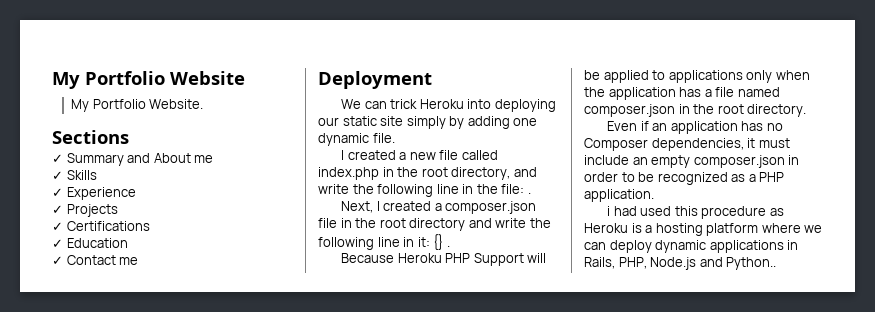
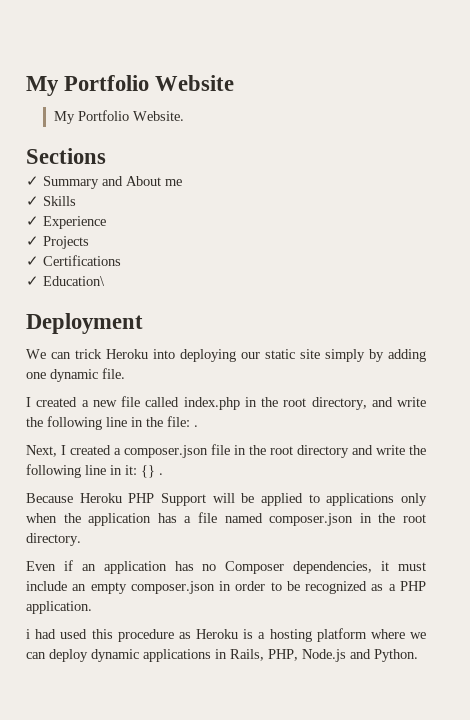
[66,238,128,248] [52,255,139,265] Education // ✓ Contact me -> [43,276,105,286] Education\
[726,257,777,270] Python.. -> [374,649,418,662] Python.

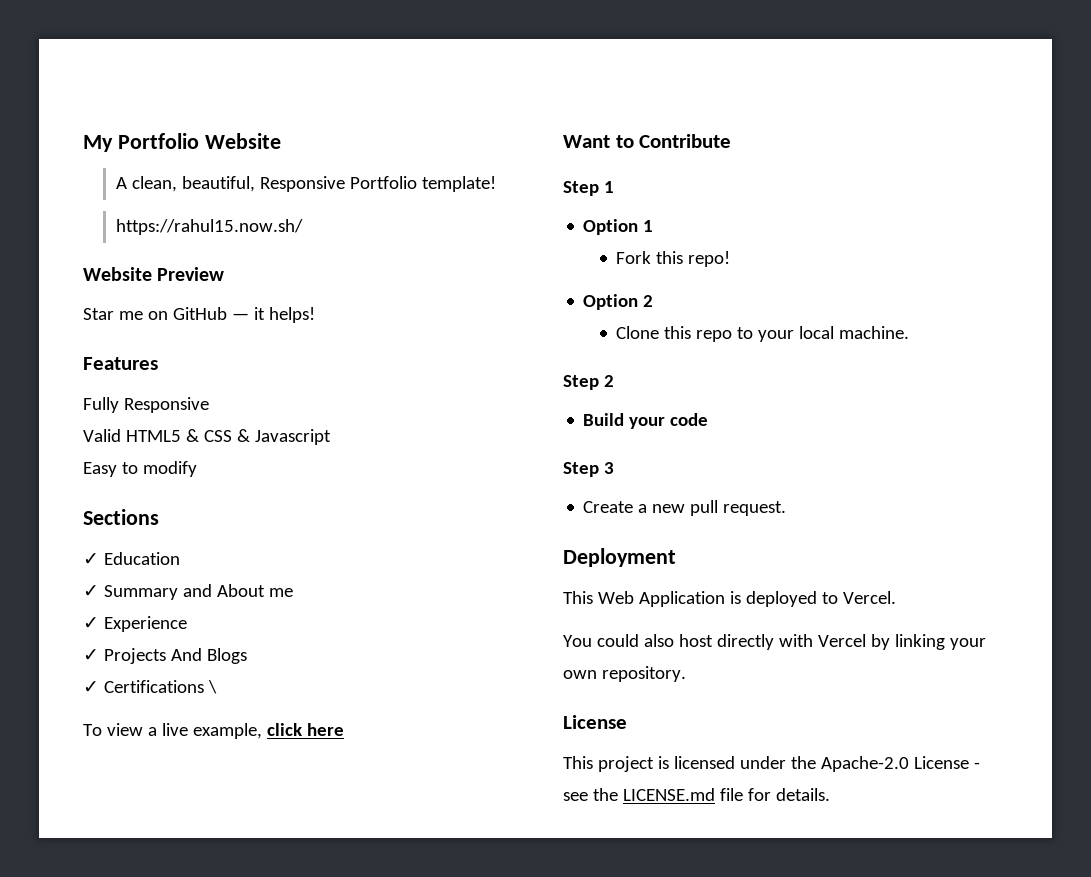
[53,110,184,124] My Portfolio Website. -> [115,176,496,192] [115,219,303,235] [83,267,225,281] [83,307,315,323] [83,357,158,370] [83,397,209,413] [83,429,331,445] [83,461,197,477] A clean, beautiful, Responsive Portfolio template! // https://rahul15.now.sh/ // Website Preview // Star me on GitHub — it helps! // Features // Fully Responsive // Valid HTML5 & CSS & Javascript // Easy to modify
(106, 156) none -> [83,552,180,565] // ✓ Education
[26,196,76,206] // ✓ Skills -> (293, 592) none
(89, 242) none -> [170,648,247,664] And Blogs
[26,276,105,286] [26,313,143,334] [26,349,426,362] [26,368,125,382] [26,396,426,410] [26,416,198,430] [26,444,426,458] [26,464,163,478] [26,493,427,506] [26,512,427,526] [26,533,81,546] [26,560,427,574] [26,581,426,594] [26,601,92,614] [26,628,427,642] [26,649,418,662] // ✓ Education\ // Deployment // We can trick Heroku into deploying our static site simply by adding one dynamic file. // I created a new file called index.php in the root directory, and write the following line in the file: . // Next, I created a composer.json file in the root directory and write the following line in it: {} . // Because Heroku PHP Support will be applied to applications only when the application has a file named composer.json in the root directory. // Even if an application has no Composer dependencies, it must include an empty composer.json in order to be recognized as a PHP application. // i had used this procedure as Heroku is a hosting platform where we can deploy dynamic applications in Rails, PHP, Node.js and Python. -> [207,680,217,694] [83,723,344,739] [563,134,732,148] [563,181,614,196] [583,219,654,235] [616,251,731,267] [583,294,654,310] [616,326,910,342] [563,375,614,390] [583,413,709,429] [563,462,614,477] [583,500,787,516] [563,548,676,567] [563,591,896,607] [563,634,986,650] [563,666,686,682] [563,715,627,729] [563,756,980,772] [563,788,830,801] \ // To view a live example, click here // Want to Contribute // Step 1 // Option 1 // Fork this repo! // Option 2 // Clone this repo to your local machine. // Step 2 // Build your code // Step 3 // Create a new pull request. // Deployment // This Web Application is deployed to Vercel. // You could also host directly with Vercel by linking your own repository. // License // This project is licensed under the Apache-2.0 License - see the LICENSE.md file for details.

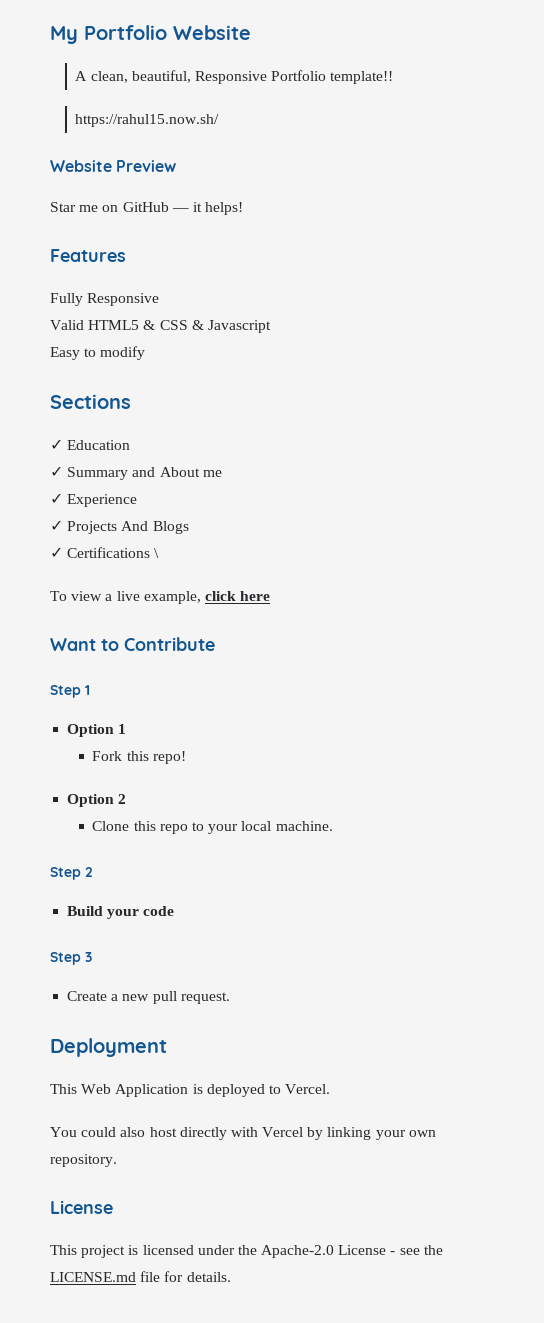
[421,176,496,192] template! -> [330,71,394,84] template!!

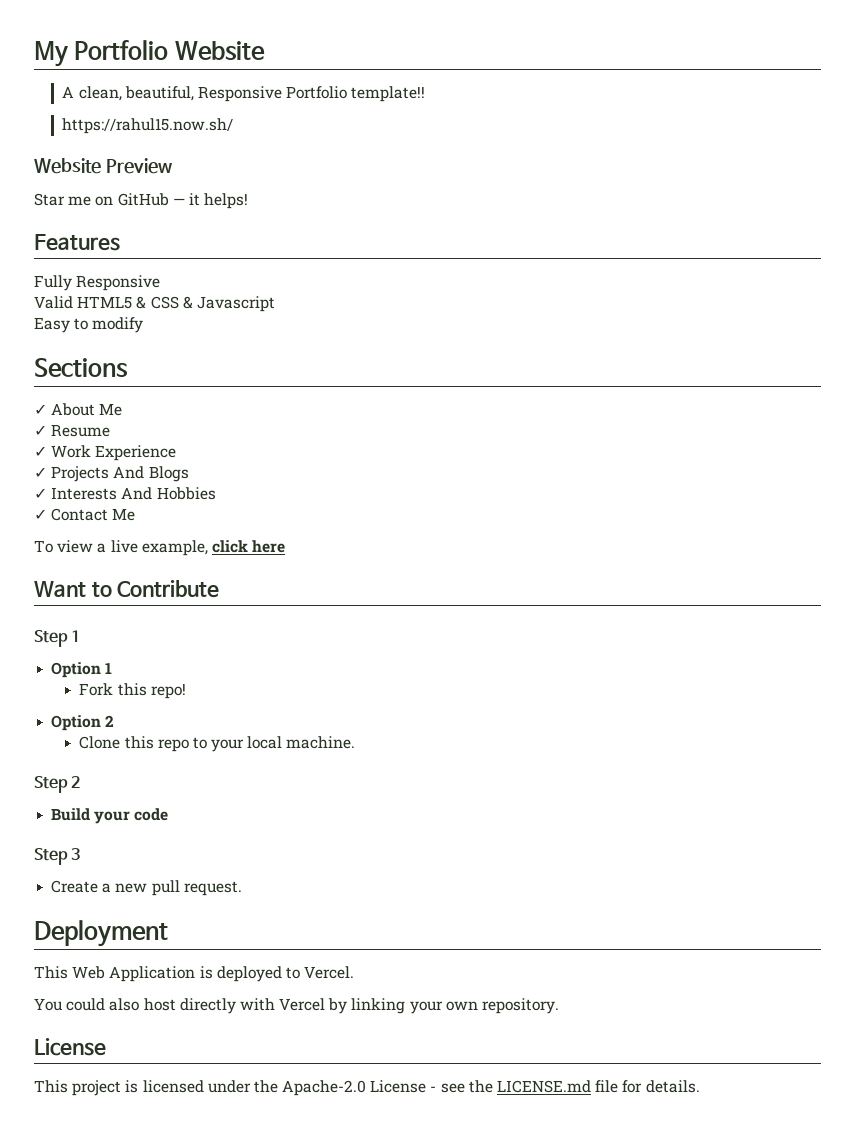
[67,440,131,450] [50,466,222,480] [50,493,63,504] Education // ✓ Summary and About me // ✓ -> [51,403,123,416] [34,425,111,437] [34,445,92,458] About Me // ✓ Resume // ✓ Work
[67,547,160,558] Certifications \ -> [51,487,216,500] [34,508,136,521] Interests And Hobbies // ✓ Contact Me

